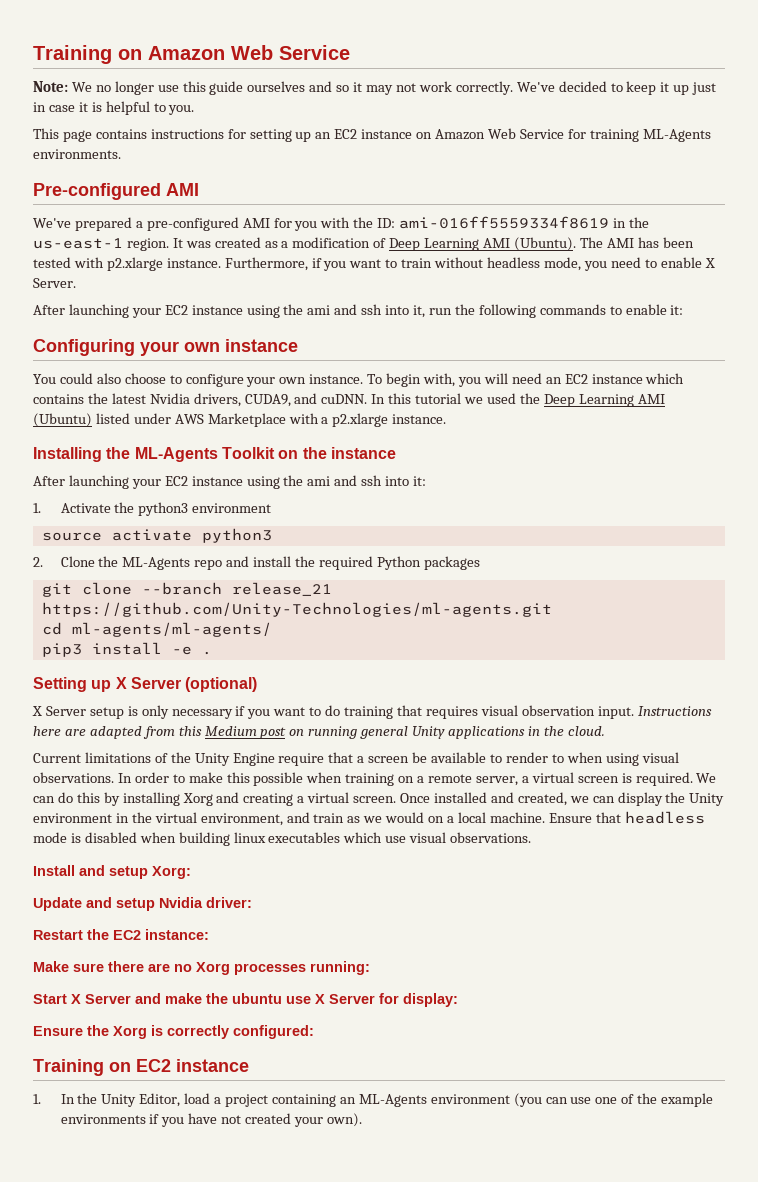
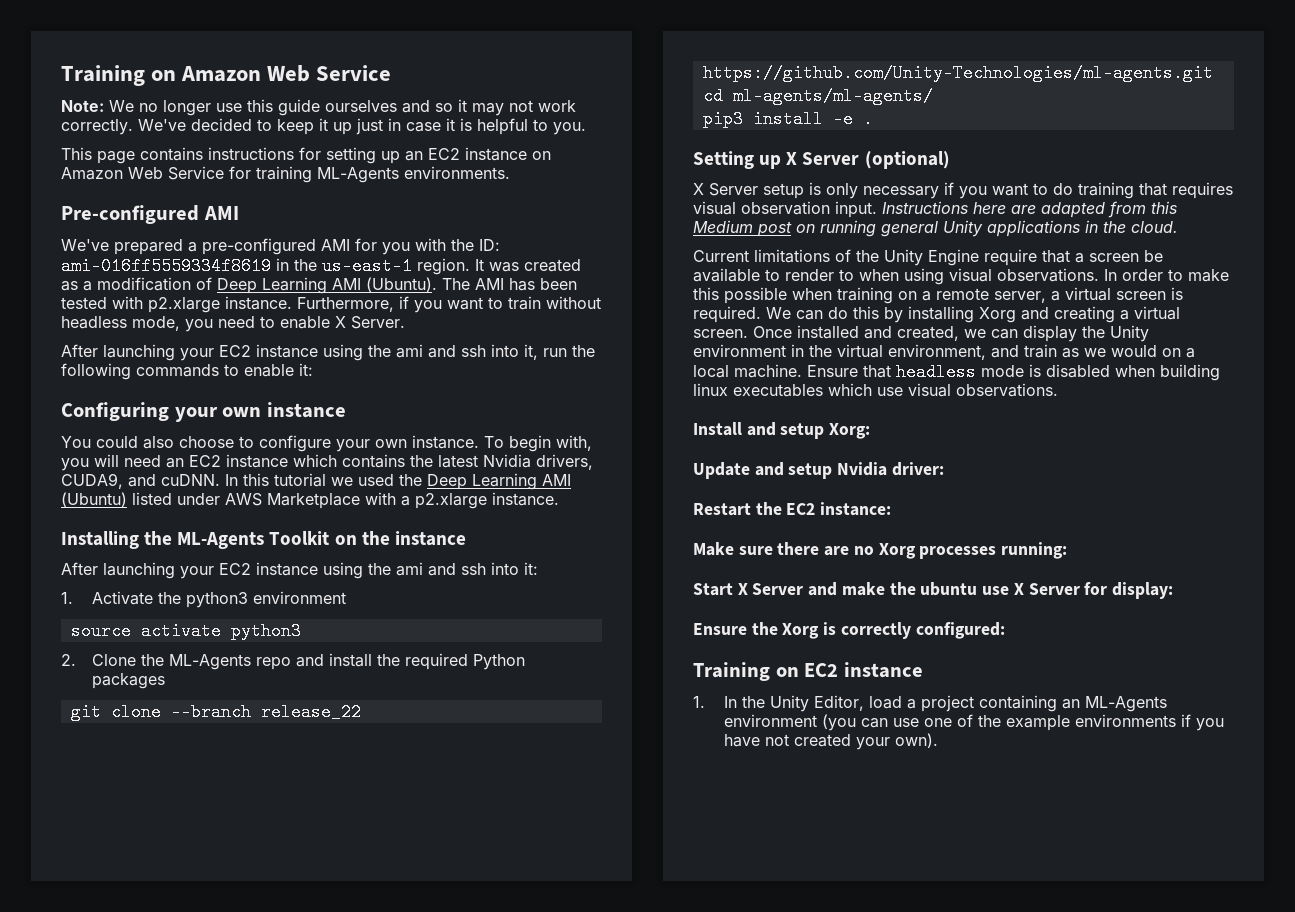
[231,582,332,596] release_21 -> [260,703,361,721] release_22

